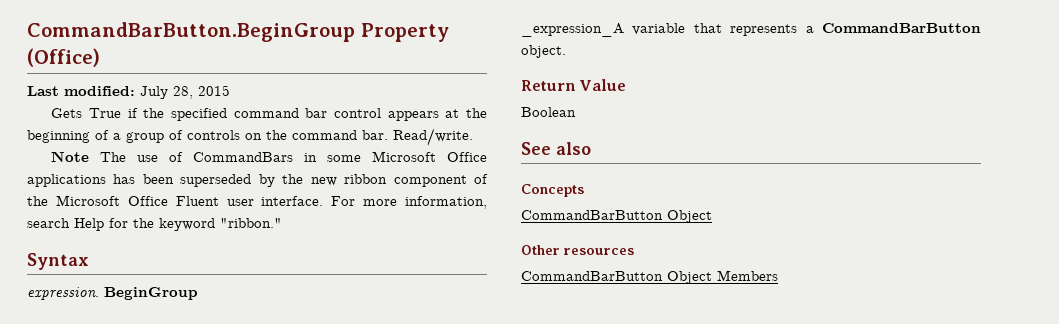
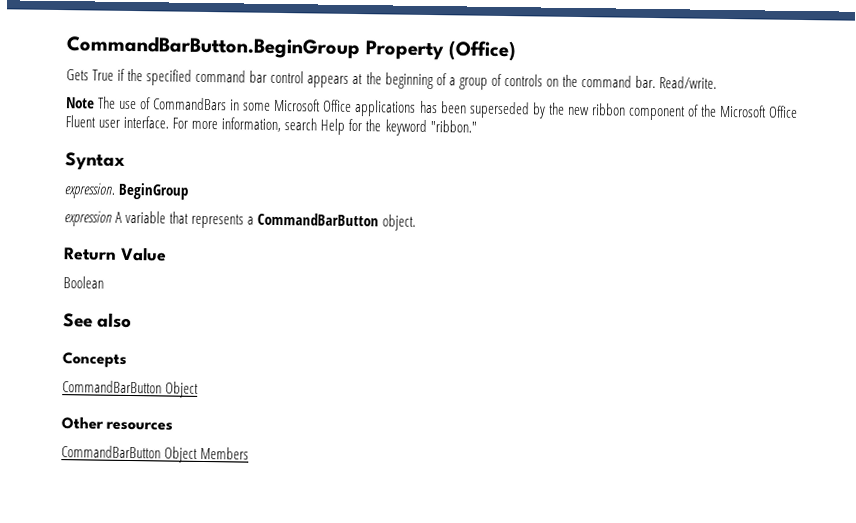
[27,85,230,99] // Last modified: July 28, 2015 -> (517, 51) none
[521,23,624,37] _expression_A -> [64,210,123,227] expression A

